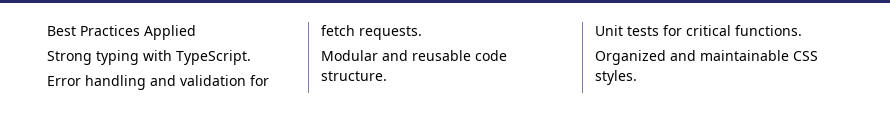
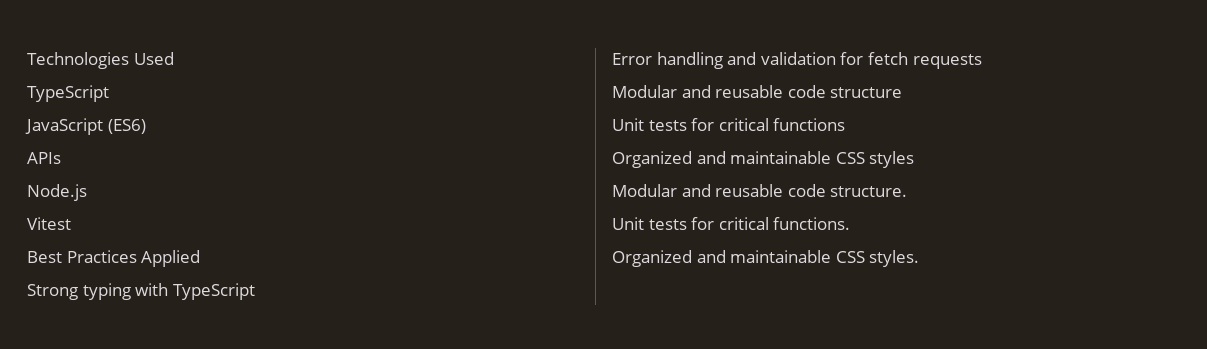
(47, 31) none -> [27,52,174,69] [27,85,109,102] [25,118,146,135] [27,152,61,164] [27,184,87,201] [27,217,71,230] Technologies Used // TypeScript // JavaScript (ES6) // APIs // Node.js // Vitest //
[176,50,251,65] TypeScript. -> [172,283,255,300] TypeScript
[359,26,422,40] requests. -> [912,54,982,69] [612,85,903,98] [612,118,846,131] [612,151,915,168] requests // Modular and reusable code structure // Unit tests for critical functions // Organized and maintainable CSS styles

